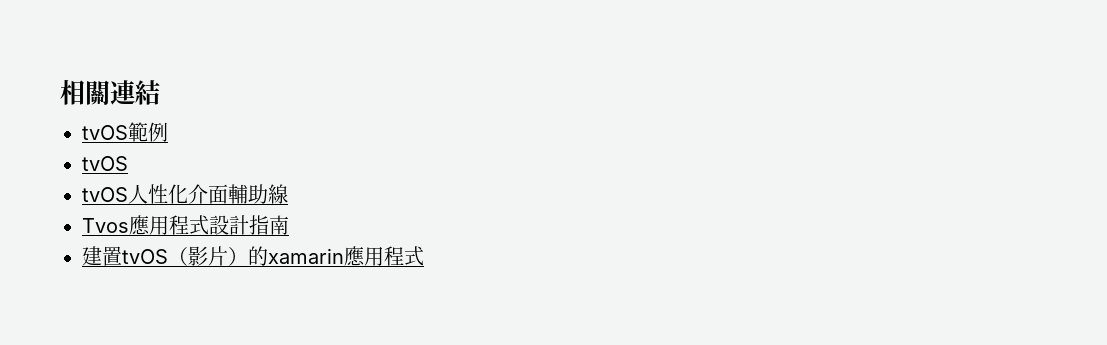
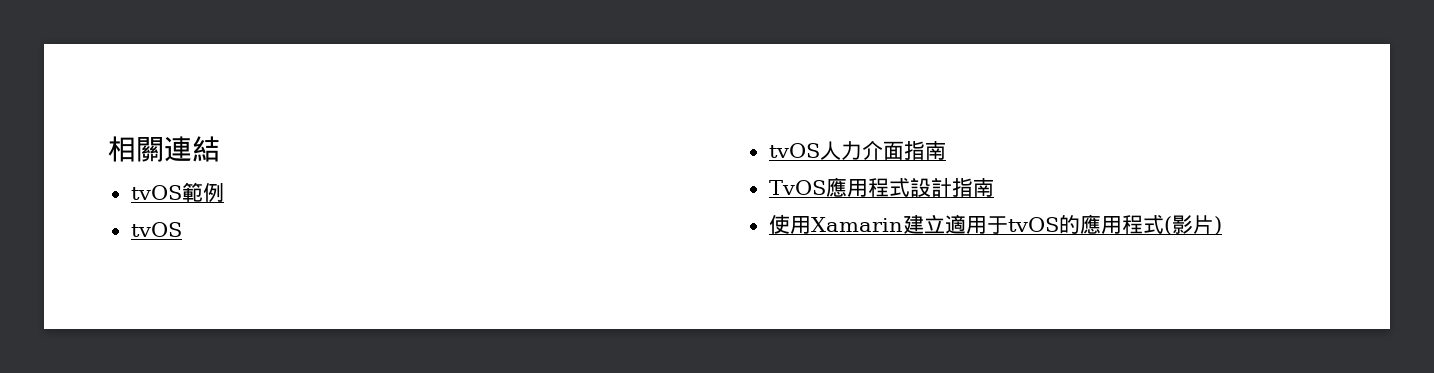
[148,184,288,204] [82,218,129,233] 性化介面輔助線 // Tvos -> [840,141,946,160] [768,180,826,195] 力介面指南 // TvOS
[82,246,424,266] 建置tvOS（影片）的xamarin應用程式 -> [768,214,1222,235] 使用Xamarin建立適用于tvOS的應用程式(影片)

